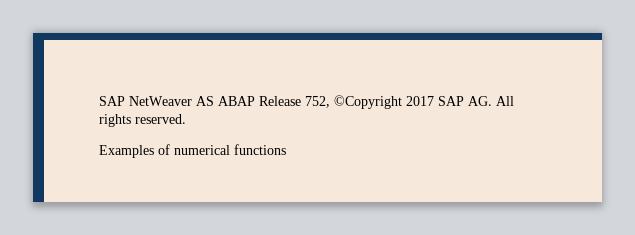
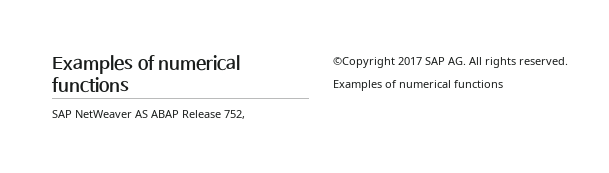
(99, 101) none -> [52,55,241,74] [52,77,129,93] Examples of numerical functions //

